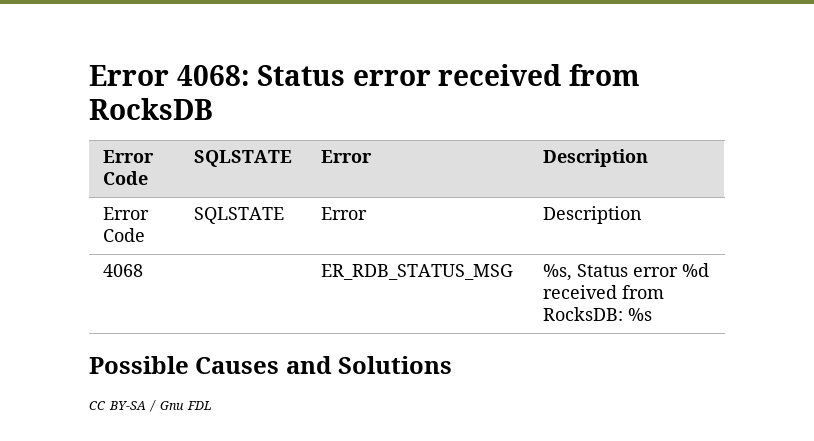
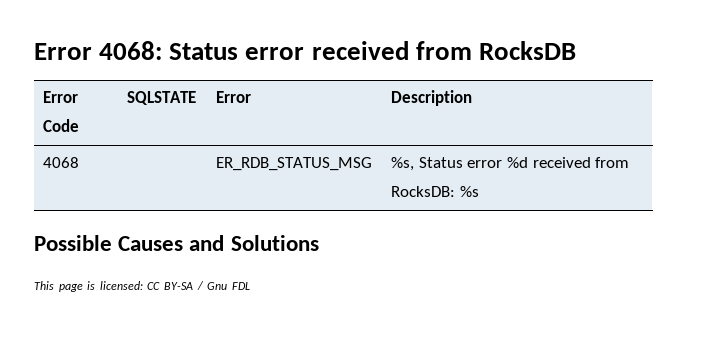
[103,207,150,220] [103,228,146,242] [194,207,285,224] [321,207,368,220] [543,206,643,224] // Error Code | SQLSTATE | Error | Description -> (473, 98) none
(453, 365) none -> [34,281,143,292] This page is licensed:

